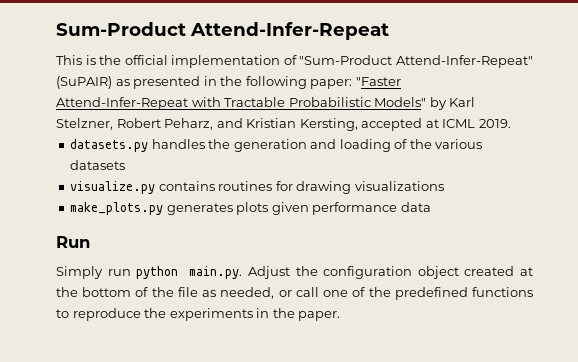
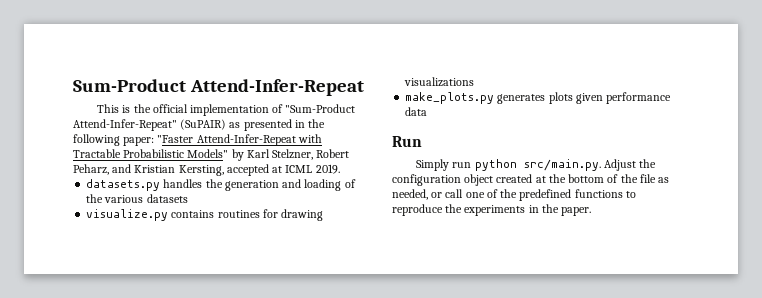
[189,266,243,279] main.py. -> [523,159,601,171] src/main.py.

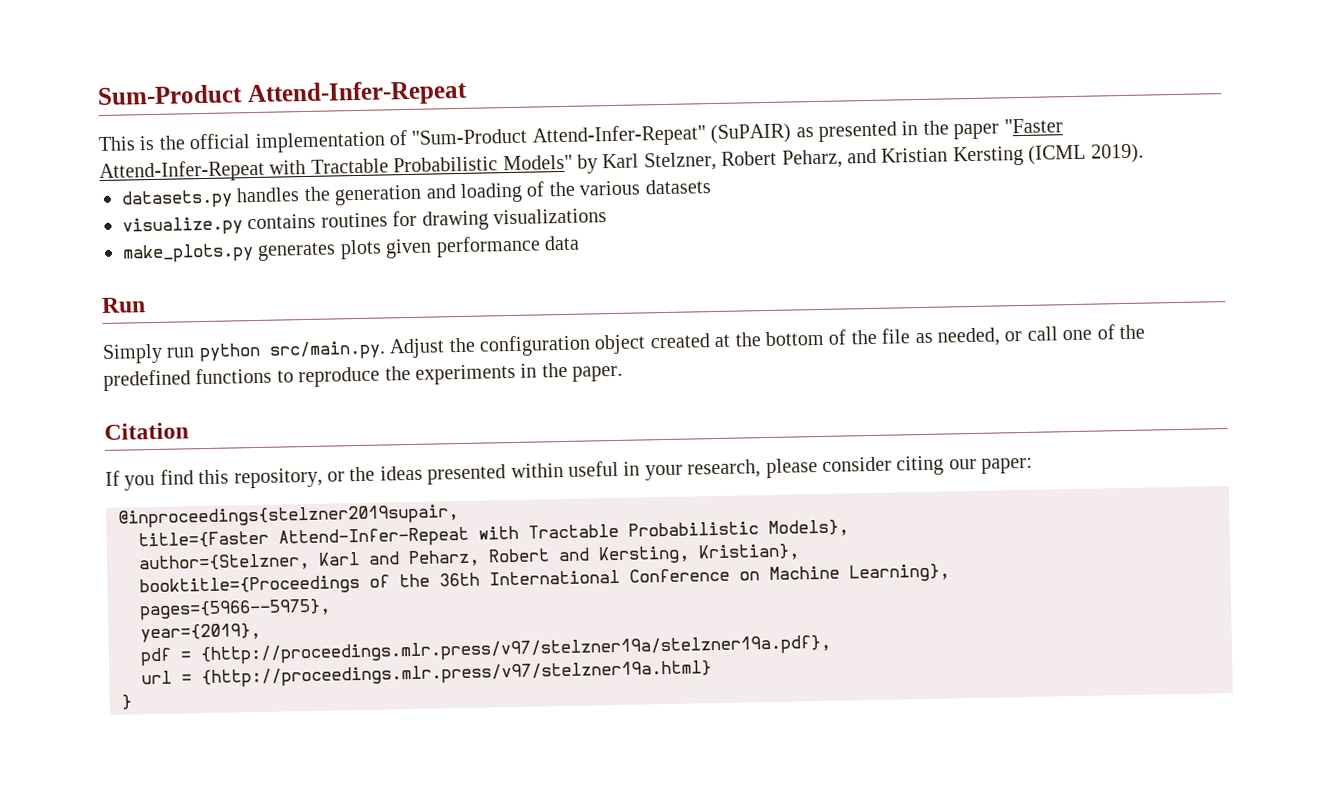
[73,134,155,146] following paper: -> [953,123,1000,140] paper
[178,164,340,176] Kersting, accepted at ICML 2019. -> [952,143,1144,167] Kersting (ICML 2019).
(592, 211) none -> [104,422,189,440] [105,455,1034,491] [118,504,459,529] [138,519,849,549] [138,543,800,573] [139,563,950,597] [139,598,331,621] [140,622,261,643] [140,634,831,667] [141,660,712,689] [121,694,132,710] // Citation // If you find this repository, or the ideas presented within useful in your research, please consider citing our paper: // @inproceedings{stelzner2019supair, // title={Faster Attend-Infer-Repeat with Tractable Probabilistic Models}, // author={Stelzner, Karl and Peharz, Robert and Kersting, Kristian}, // booktitle={Proceedings of the 36th International Conference on Machine Learning}, // pages={5966--5975}, // year={2019}, // pdf = {http://proceedings.mlr.press/v97/stelzner19a/stelzner19a.pdf}, // url = {http://proceedings.mlr.press/v97/stelzner19a.html} // }

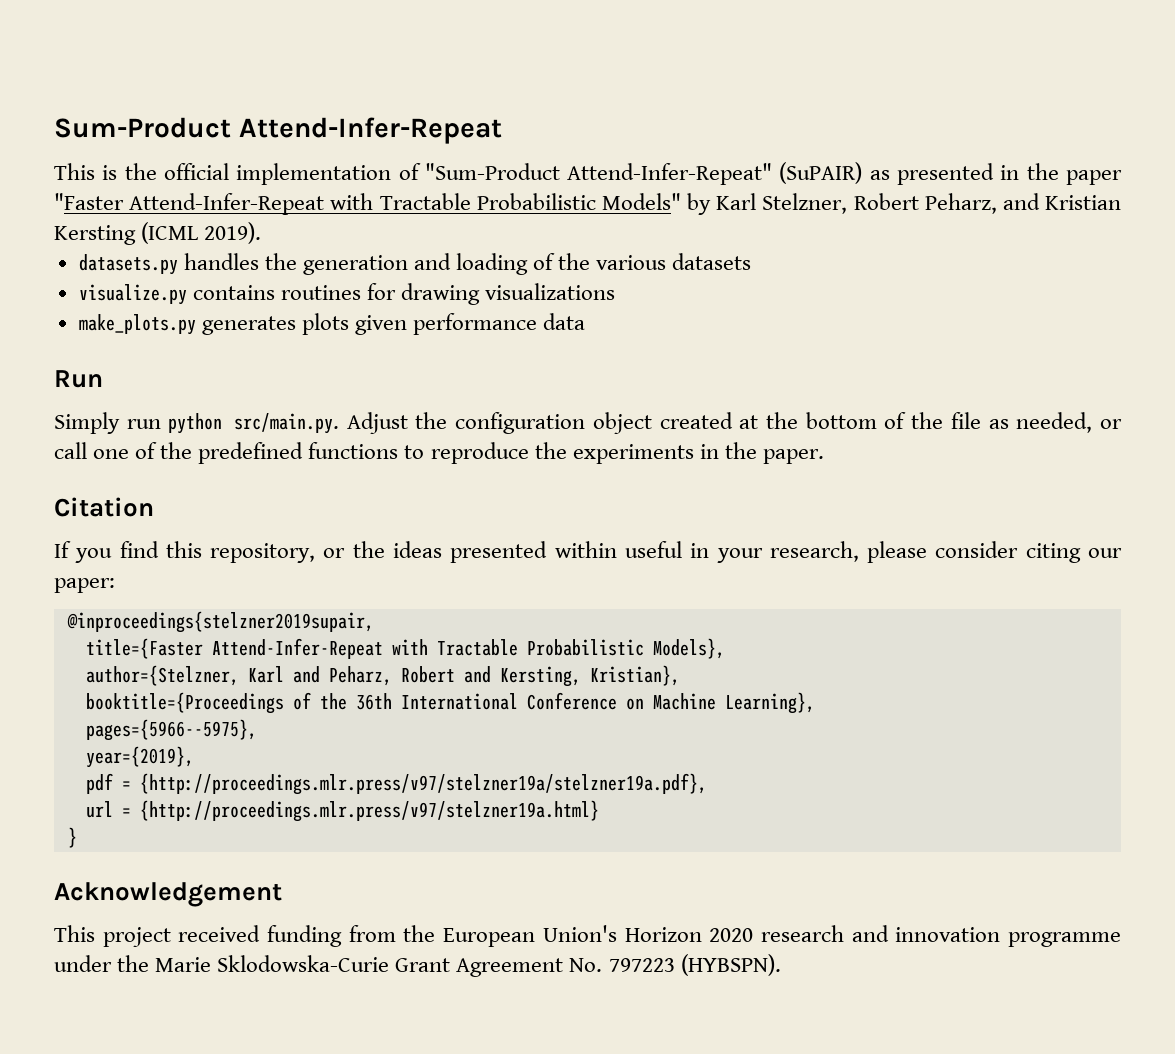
(132, 702) none -> [54,882,282,907] [54,925,1122,947] [54,954,781,977] // Acknowledgement // This project received funding from the European Union's Horizon 2020 research and innovation programme under the Marie Sklodowska-Curie Grant Agreement No. 797223 (HYBSPN).

